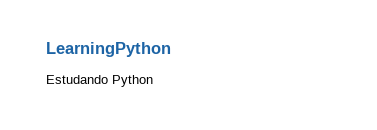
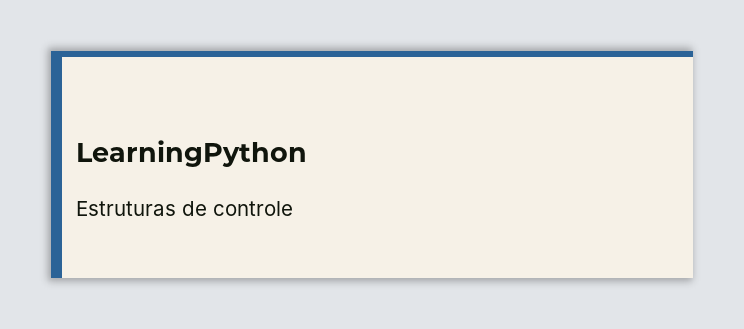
[46,75,153,87] Estudando Python -> [76,201,293,216] Estruturas de controle

